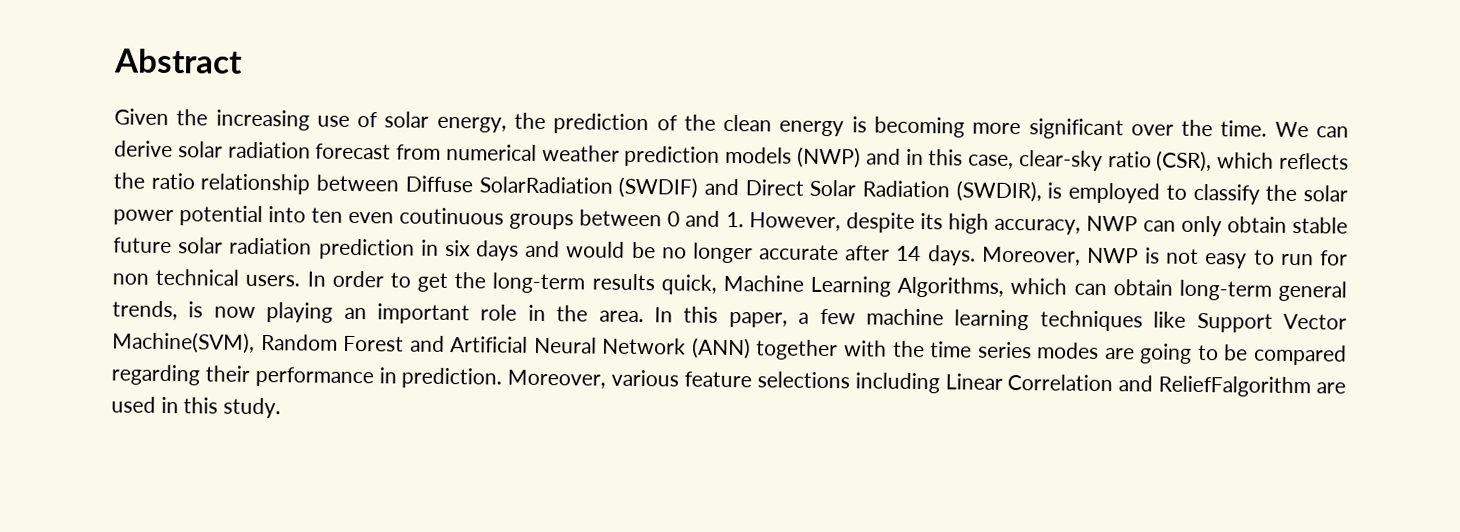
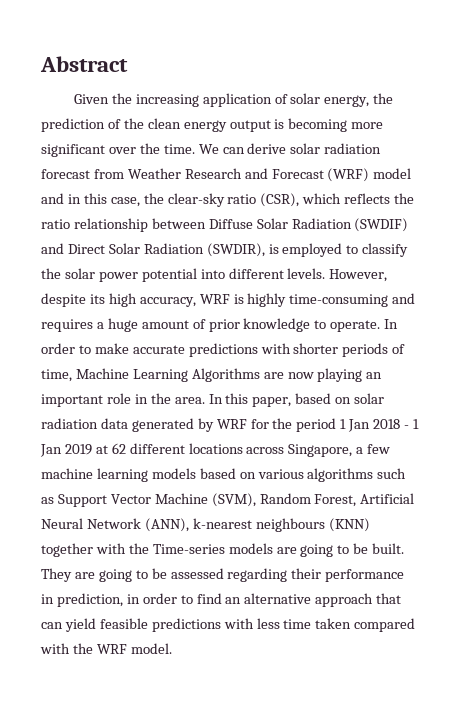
[316,115,350,127] use -> [202,93,272,107] application
(845, 128) none -> [229,120,271,132] output
[445,143,861,169] numerical weather prediction models (NWP) -> [127,168,412,182] Weather Research and Forecast (WRF) model
(1015, 162) none -> [143,193,164,204] the
[478,176,613,194] SolarRadiation -> [256,218,352,229] Solar Radiation
[311,207,744,230] ten even coutinuous groups between 0 and 1. -> [228,268,326,279] different levels.
[1085,215,1348,237] [113,237,1348,269] [112,268,1347,302] [112,300,204,321] NWP can only obtain stable future solar radiation prediction in six days and would be no longer accurate after 14 days. Moreover, NWP is not easy to run for non technical users. In order to get the long-term results quick, Machine Learning Algorithms, which can obtain long-term general trends, is -> [199,293,416,307] [41,318,399,332] [41,343,406,357] [41,368,284,382] WRF is highly time-consuming and requires a huge amount of prior knowledge to operate. In order to make accurate predictions with shorter periods of time, Machine Learning Algorithms are
[798,308,1347,333] [112,331,1348,366] [111,364,1346,398] [111,396,282,419] a few machine learning techniques like Support Vector Machine(SVM), Random Forest and Artificial Neural Network (ANN) together with the time series modes are going to be compared regarding their performance in prediction. Moreover, various feature selections including Linear Correlation and ReliefFalgorithm are used in this study. -> [295,393,385,404] [41,418,419,432] [40,443,391,457] [41,468,407,482] [41,493,415,507] [41,518,370,532] [41,543,405,557] [41,568,405,582] [41,593,402,607] [41,618,416,632] [40,643,172,654] based on solar radiation data generated by WRF for the period 1 Jan 2018 - 1 Jan 2019 at 62 different locations across Singapore, a few machine learning models based on various algorithms such as Support Vector Machine (SVM), Random Forest, Artificial Neural Network (ANN), k-nearest neighbours (KNN) together with the Time-series models are going to be built. They are going to be assessed regarding their performance in prediction, in order to find an alternative approach that can yield feasible predictions with less time taken compared with the WRF model.

